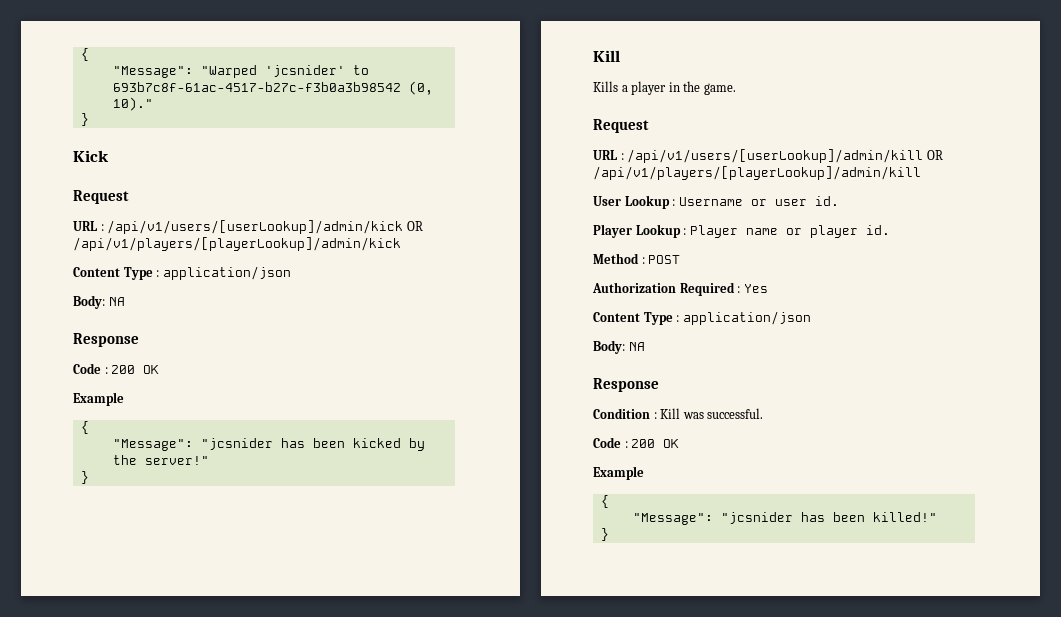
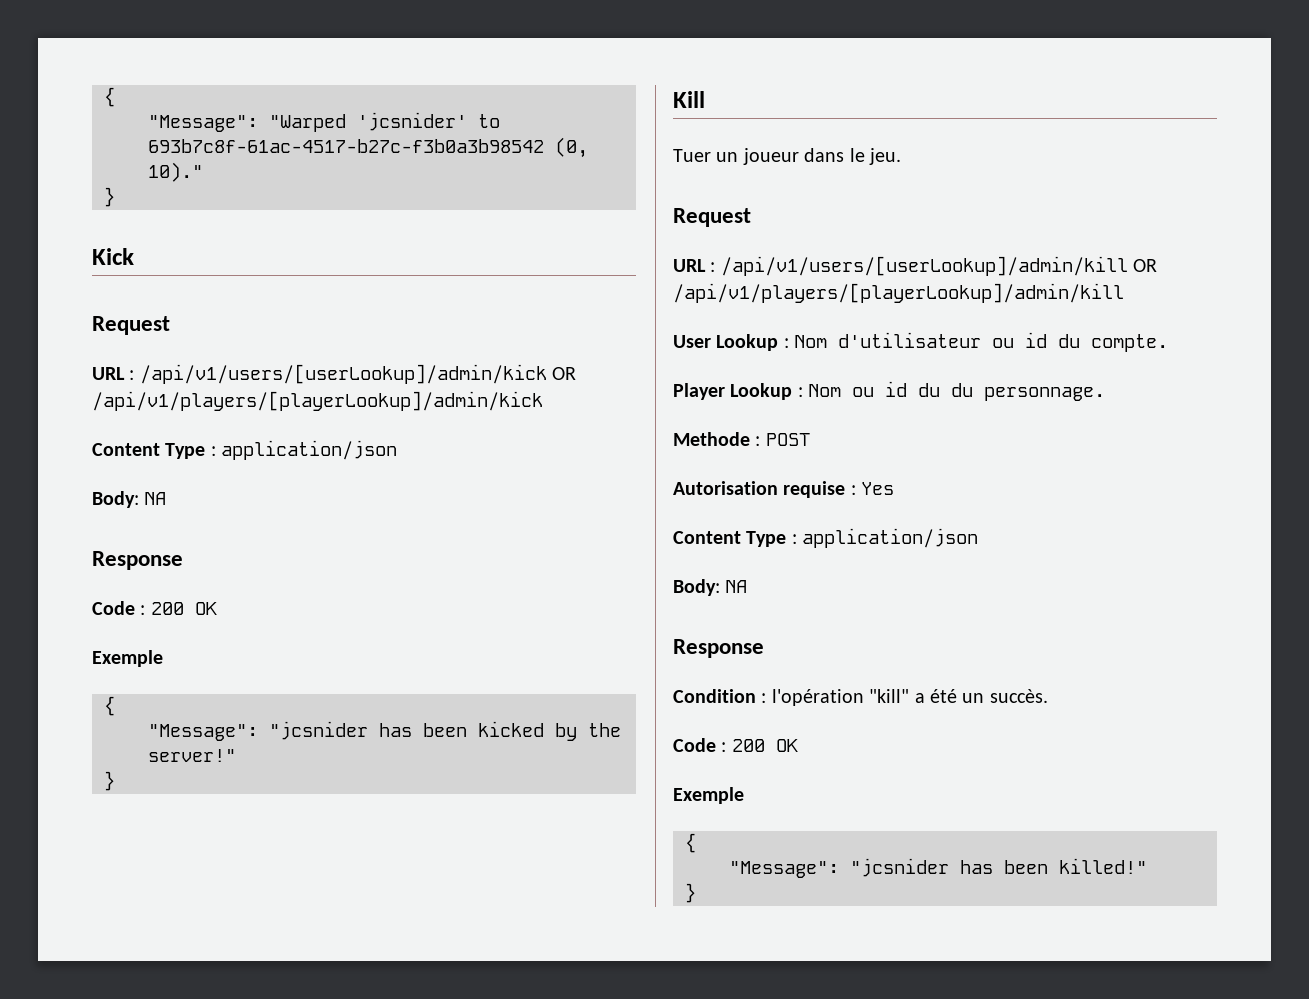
[73,392,124,406] Example -> [92,650,163,667] Exemple
[593,81,736,95] Kills a player in the game. -> [673,148,901,165] Tuer un joueur dans le jeu.
[678,196,839,206] [593,224,890,238] [593,253,639,264] Username or user id. // Player Lookup : Player name or player id. // Method -> [794,332,1169,352] [673,381,1106,401] [673,432,750,446] Nom d'utilisateur ou id du compte. // Player Lookup : Nom ou id du du personnage. // Methode
[592,282,735,296] Authorization Required -> [673,481,846,498] Autorisation requise
[660,408,764,419] [593,437,680,448] [593,466,644,480] Kill was successful. // Code : 200 OK // Example -> [771,689,1048,706] [673,738,798,752] [673,787,744,804] l'opération "kill" a été un succès. // Code : 200 OK // Exemple

